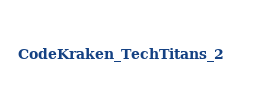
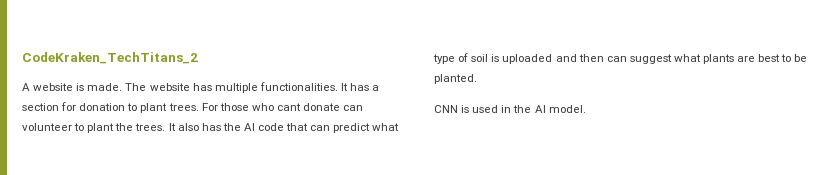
(224, 55) none -> [22,82,380,93] [22,102,364,113] [22,123,400,133] [433,53,808,64] [434,74,477,84] [434,105,586,113] // A website is made. The website has multiple functionalities. It has a section for donation to plant trees. For those who cant donate can volunteer to plant the trees. It also has the AI code that can predict what type of soil is uploaded and then can suggest what plants are best to be planted. // CNN is used in the AI model.

